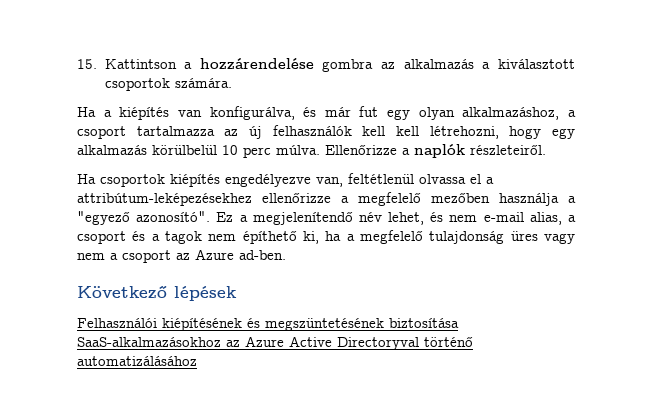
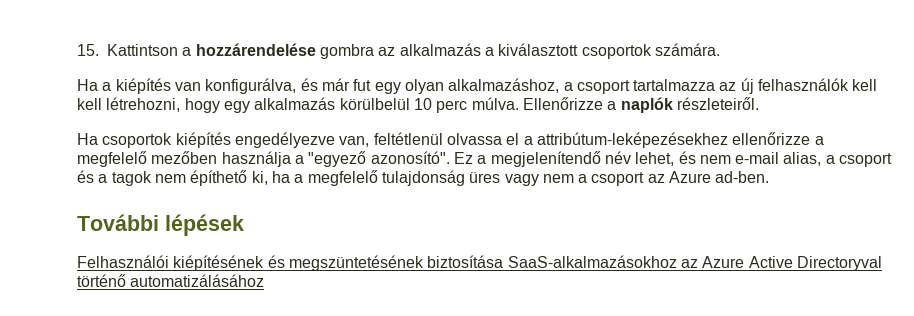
[77,286,167,299] Következő -> [77,214,159,231] További

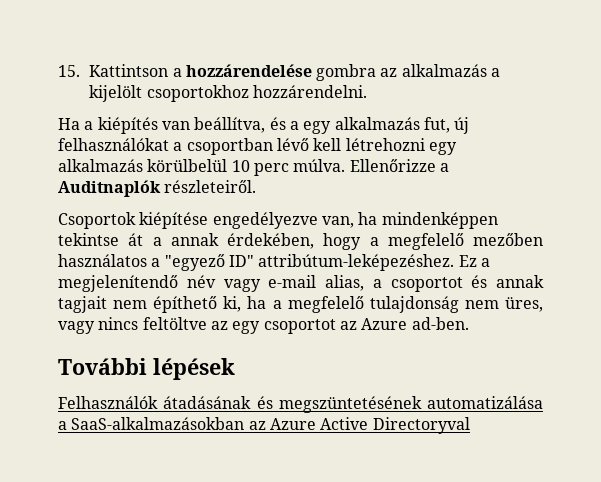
[498,43,720,59] kiválasztott csoportok számára. -> [89,85,367,102] kijelölt csoportokhoz hozzárendelni.
[205,78,878,94] [77,97,220,113] konfigurálva, és már fut egy olyan alkalmazáshoz, a csoport tartalmazza az új felhasználók kell kell létrehozni, hogy -> [194,117,470,134] [58,138,425,155] beállítva, és a egy alkalmazás fut, új felhasználókat a csoportban lévő kell létrehozni
[620,97,673,113] naplók -> [58,180,161,197] Auditnaplók
[77,132,811,148] Ha csoportok kiépítés engedélyezve van, feltétlenül olvassa el a attribútum-leképezésekhez ellenőrizze -> [58,212,498,229] [58,233,362,250] Csoportok kiépítése engedélyezve van, ha mindenképpen tekintse át a annak érdekében, hogy
[221,151,291,167] használja -> [58,254,147,267] használatos
[370,151,450,164] azonosító". -> [228,254,455,271] ID" attribútum-leképezéshez.
[635,151,893,167] [77,170,152,186] lehet, és nem e-mail alias, a csoport és a tagok -> [223,275,544,292] [58,296,107,313] vagy e-mail alias, a csoportot és annak tagjait
[469,172,645,186] üres vagy nem a csoport -> [464,297,543,312] [58,317,336,334] nem üres, vagy nincs feltöltve az egy csoportot
[77,255,677,271] Felhasználói kiépítésének és megszüntetésének biztosítása SaaS-alkalmazásokhoz -> [58,396,543,413] [58,417,245,430] Felhasználók átadásának és megszüntetésének automatizálása a SaaS-alkalmazásokban
[77,274,265,287] történő automatizálásához -> (470, 425) none

